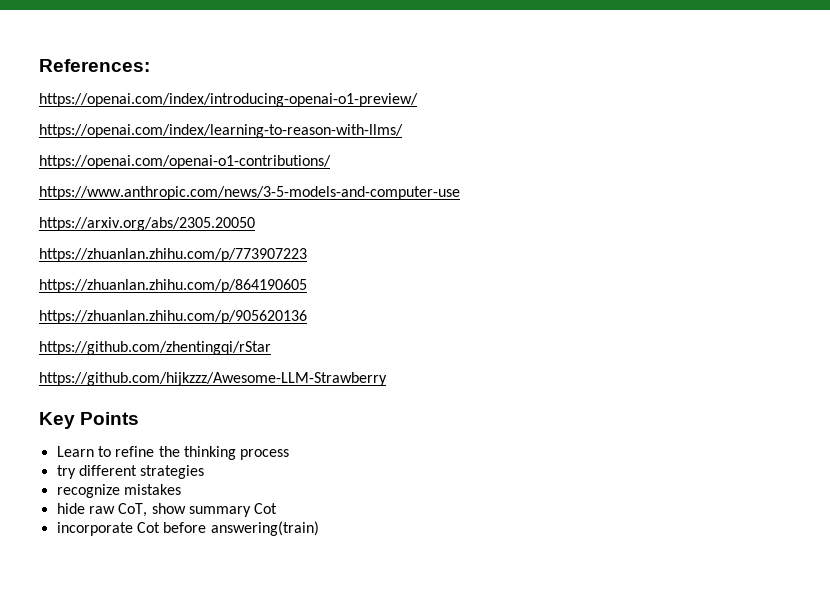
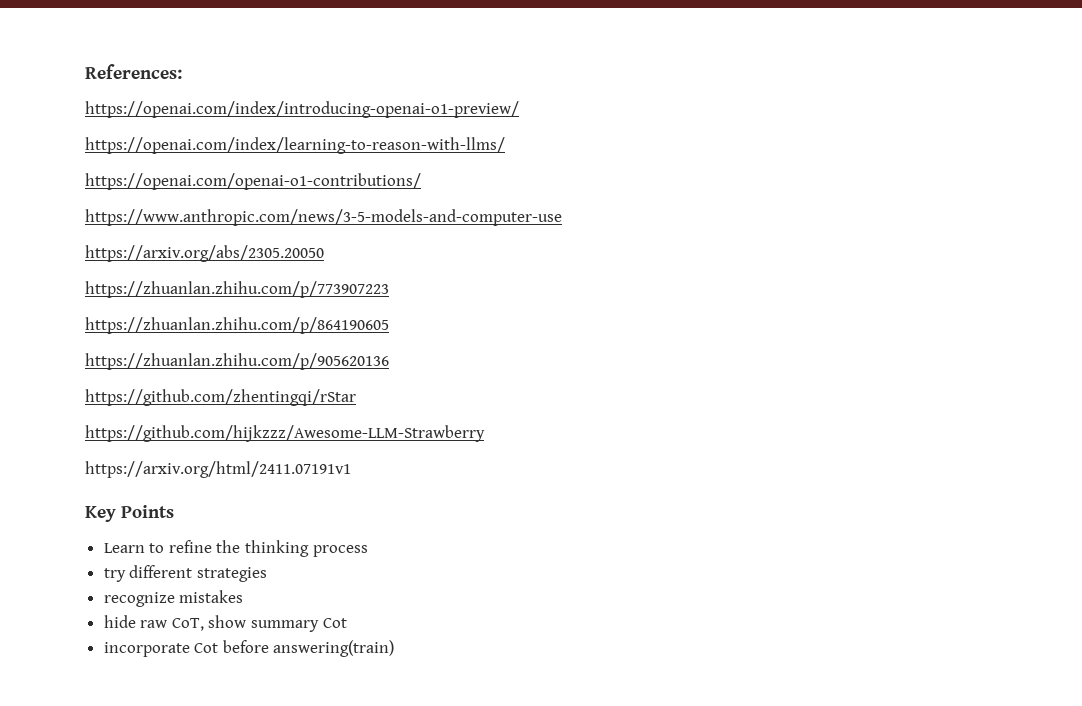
(387, 379) none -> [85,461,351,478] // https://arxiv.org/html/2411.07191v1

